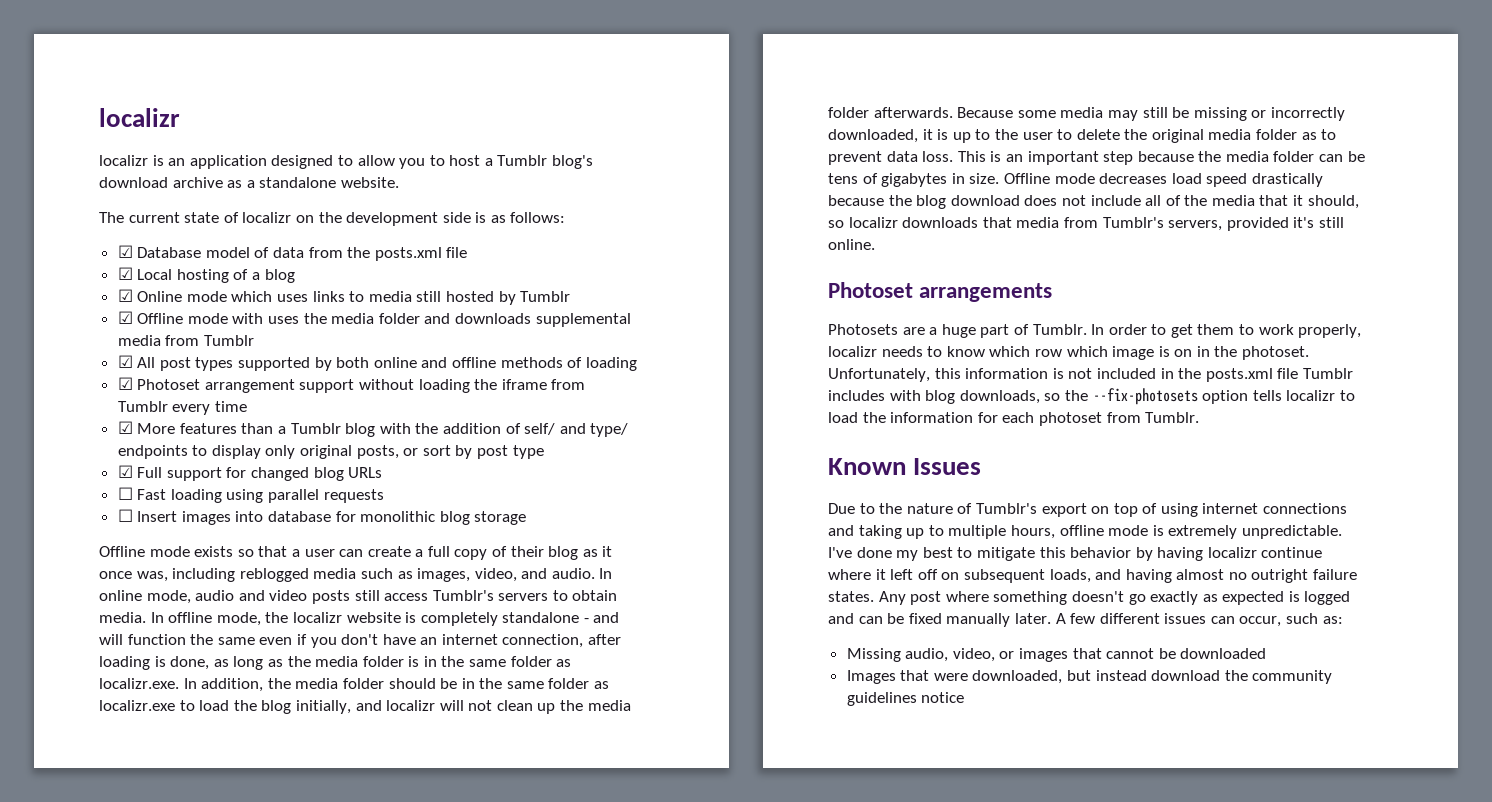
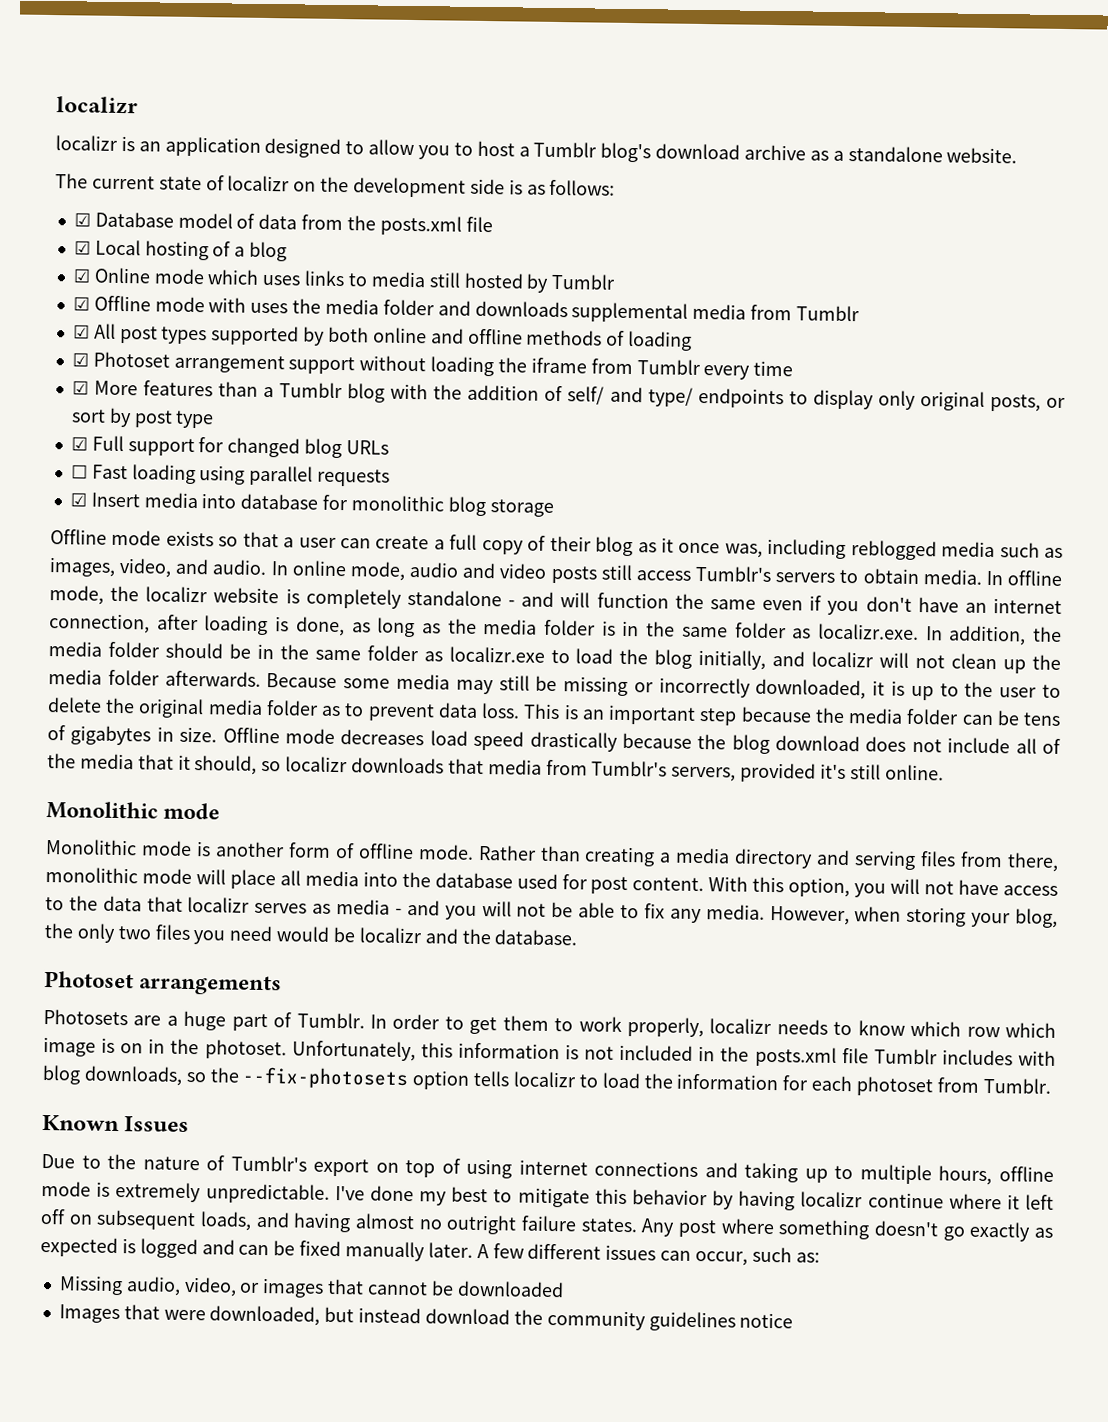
[117,509,231,525] ☐ Insert images -> [69,492,198,509] ☑ Insert media
(875, 244) none -> [46,801,221,820] [45,839,1060,872] [45,867,1059,898] [45,895,1058,928] [44,923,578,946] // Monolithic mode // Monolithic mode is another form of offline mode. Rather than creating a media directory and serving files from there, monolithic mode will place all media into the database used for post content. With this option, you will not have access to the data that localizr serves as media - and you will not be able to fix any media. However, when storing your blog, the only two files you need would be localizr and the database.

